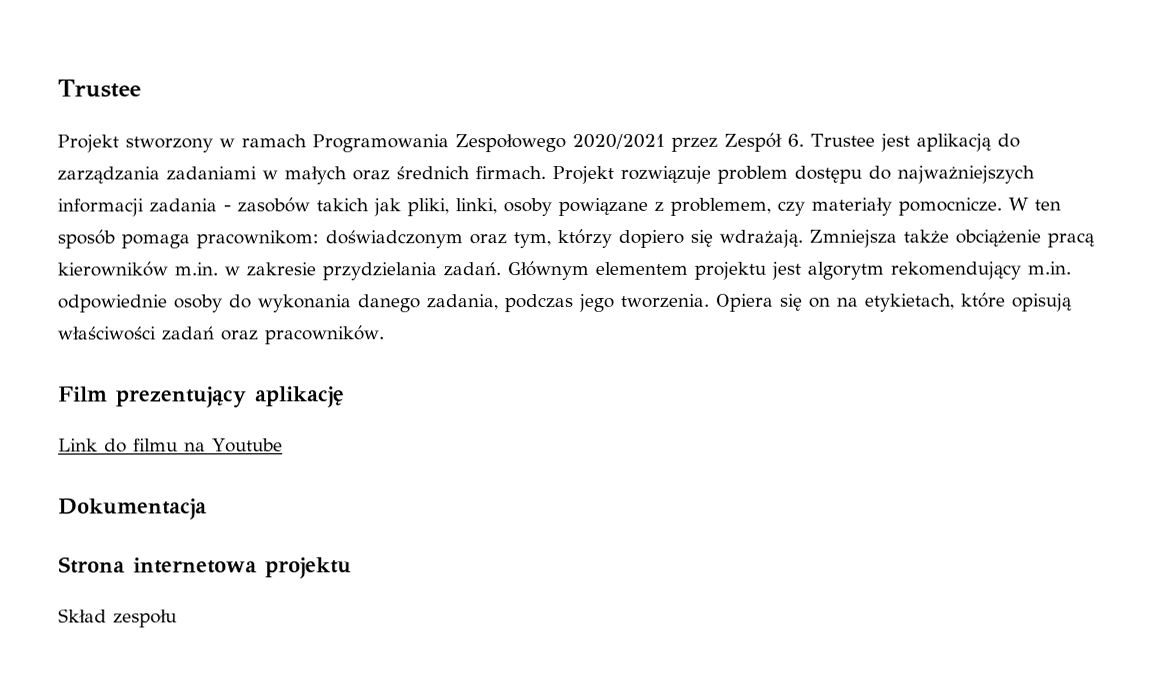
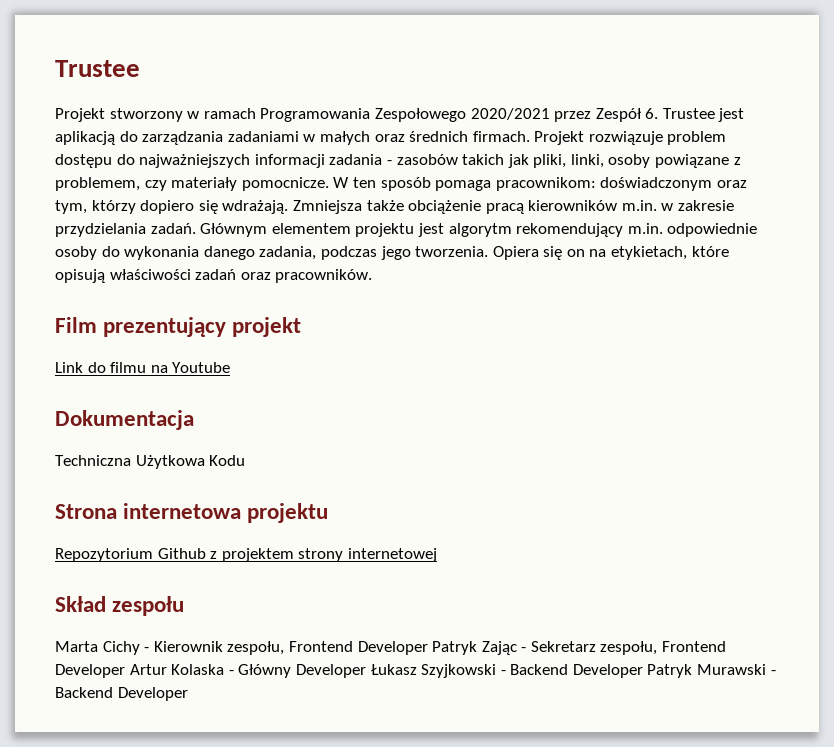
[255,386,345,408] aplikację -> [232,317,302,337] projekt
(207, 509) none -> [55,455,246,469] // Techniczna Użytkowa Kodu
[58,608,177,628] Skład zespołu -> [55,548,437,562] [55,596,185,616] [55,641,727,655] [55,664,776,678] [55,687,188,701] Repozytorium Github z projektem strony internetowej // Skład zespołu // Marta Cichy - Kierownik zespołu, Frontend Developer Patryk Zając - Sekretarz zespołu, Frontend Developer Artur Kolaska - Główny Developer Łukasz Szyjkowski - Backend Developer Patryk Murawski - Backend Developer

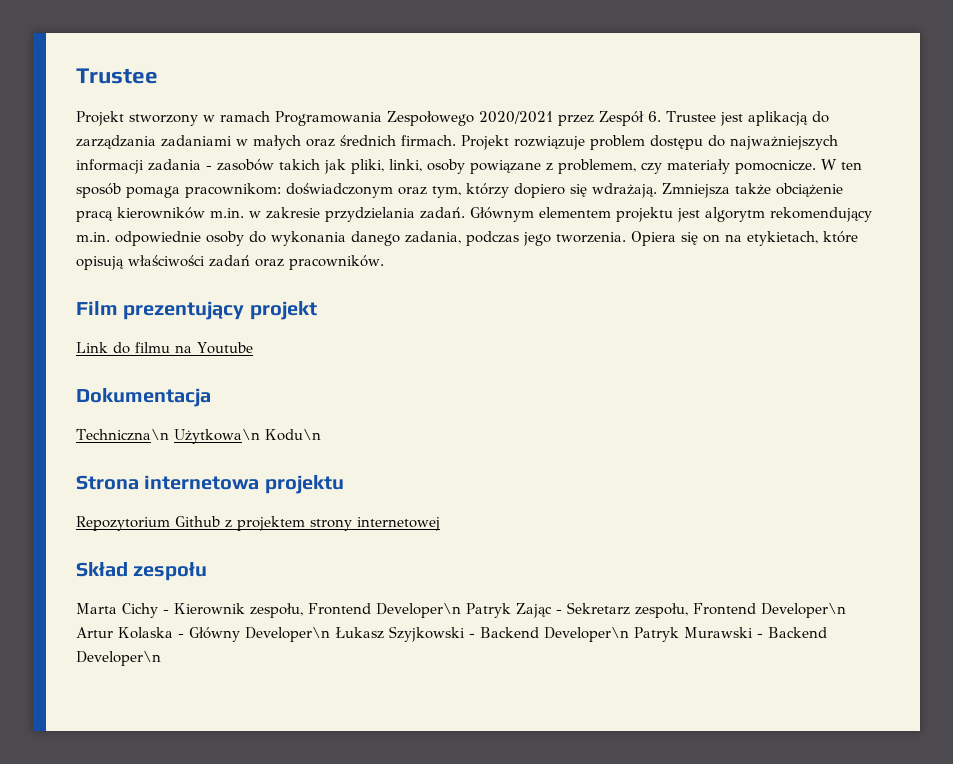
[55,455,246,469] Techniczna Użytkowa Kodu -> [76,429,321,444] Techniczna\n Użytkowa\n Kodu\n
[357,641,428,655] Developer -> [376,603,461,618] Developer\n
[55,664,125,678] Developer -> [761,603,846,618] Developer\n
[295,664,366,678] Developer -> [245,627,330,642] Developer\n
[572,664,643,678] Developer -> [544,627,629,642] Developer\n
[117,687,188,701] Developer -> [76,651,161,666] Developer\n

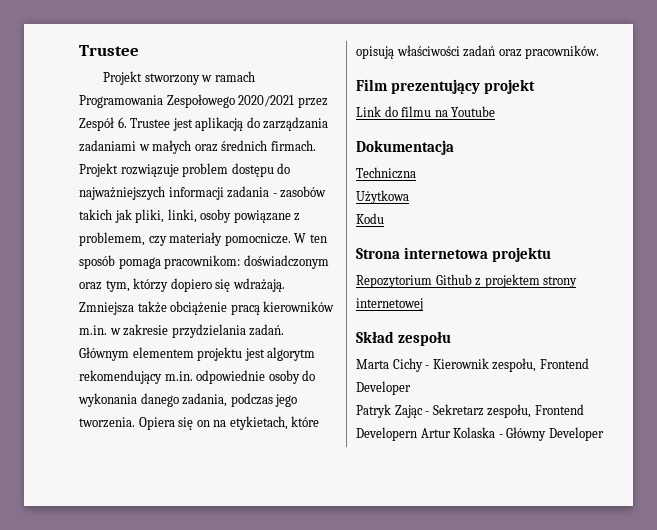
[76,429,321,444] Techniczna\n Użytkowa\n Kodu\n -> [356,167,416,179] [356,190,409,204] [356,213,384,224] Techniczna // Użytkowa // Kodu
[376,603,461,618] Developer\n -> [356,381,411,395] Developer //
[761,603,846,618] Developer\n -> [356,427,417,441] Developern
[245,626,827,642] [76,651,161,666] Developer\n Łukasz Szyjkowski - Backend Developer\n Patryk Murawski - Backend Developer\n -> [548,427,604,441] Developer

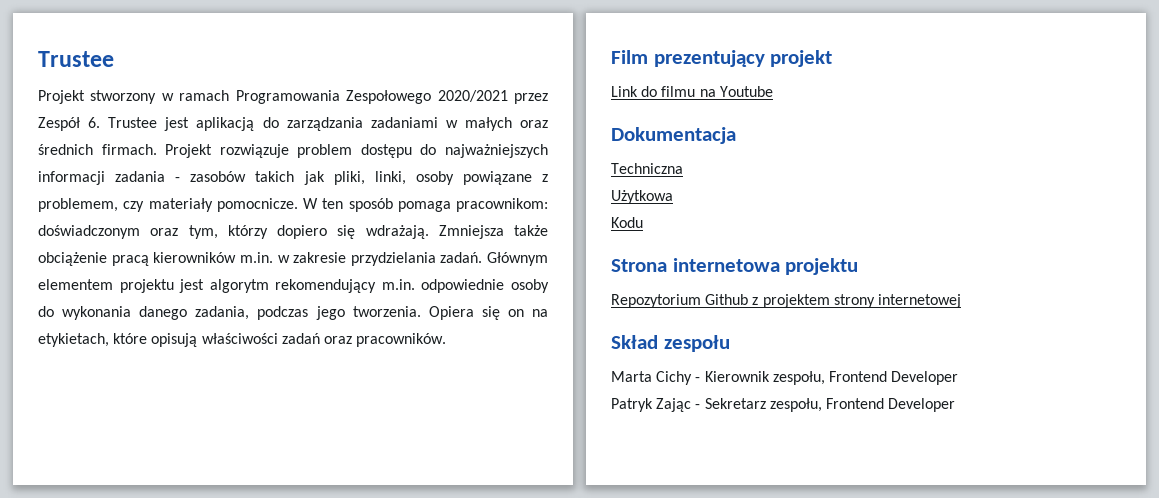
[356,427,547,441] Developern Artur Kolaska - Główny -> (884, 403) none

